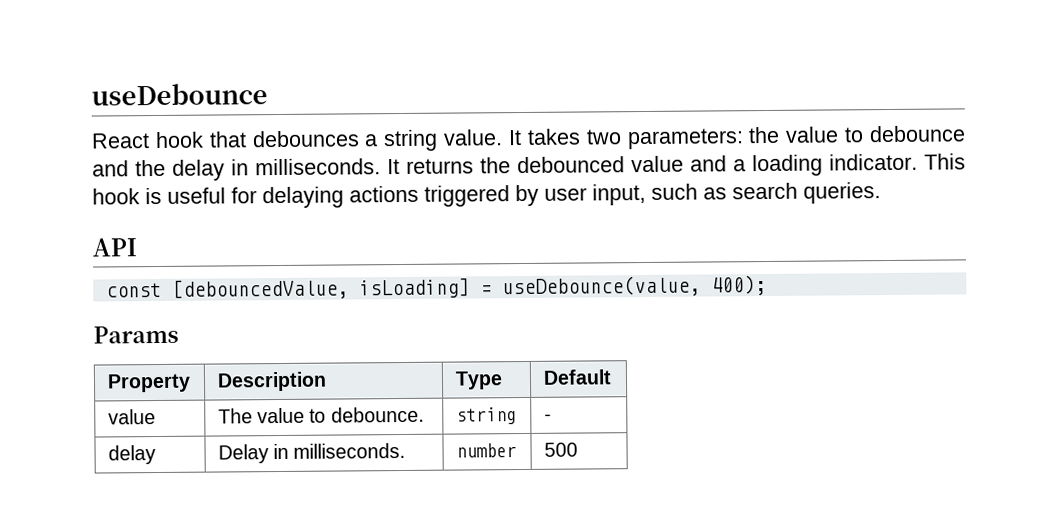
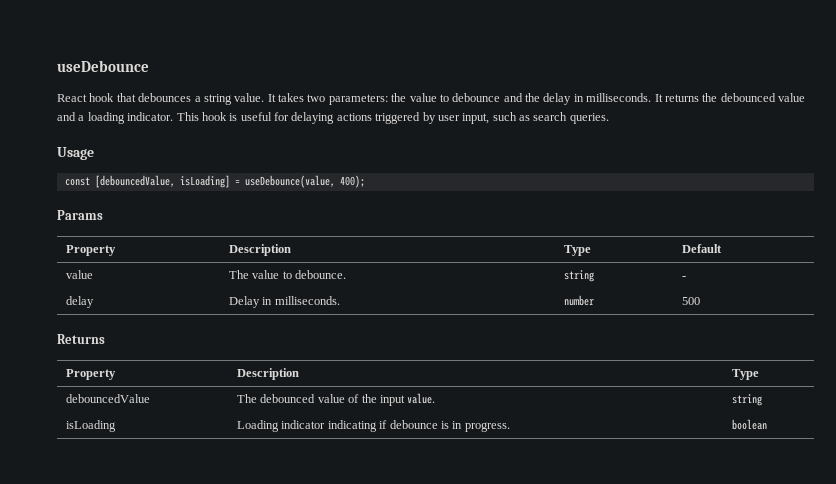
[92,238,137,257] API -> [57,147,94,160] Usage
(578, 449) none -> [57,334,105,344] [66,369,117,380] [237,368,300,380] [732,369,760,380] [66,394,151,403] [237,393,436,406] [732,394,763,406] [66,420,117,432] [237,420,510,432] [732,419,768,430] // Returns // Property | Description | Type // debouncedValue | The debounced value of the input value. | string // isLoading | Loading indicator indicating if debounce is in progress. | boolean

